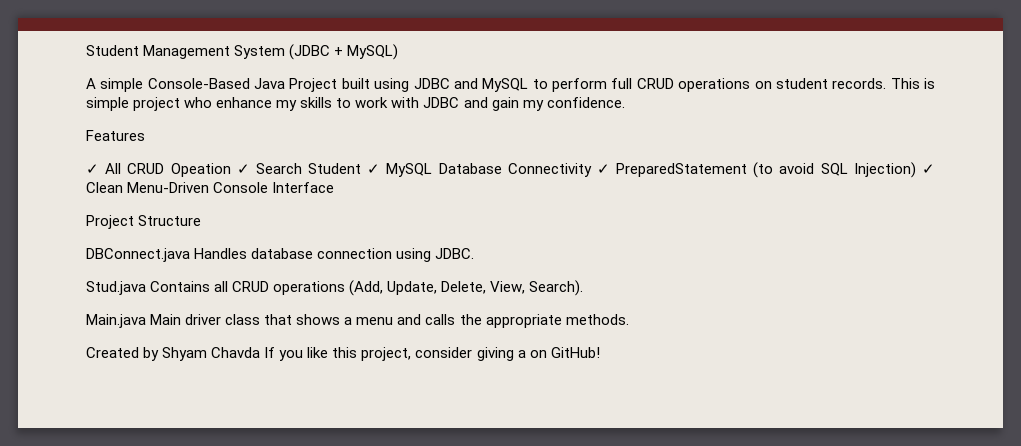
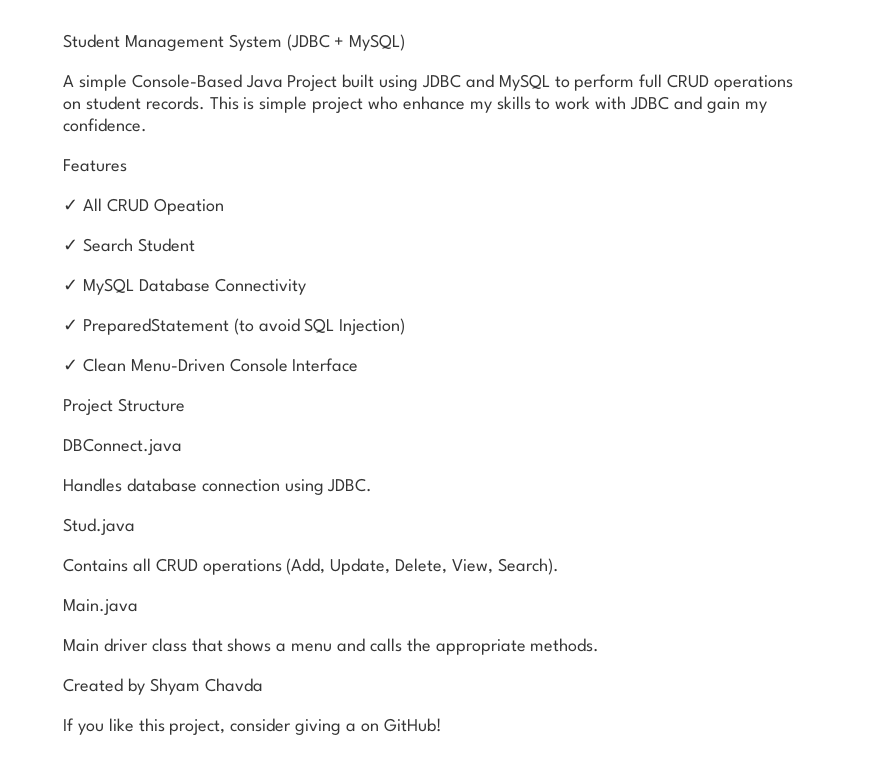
(231, 170) none -> (224, 206) //
(362, 168) none -> (195, 245) //
(592, 170) none -> (306, 286) //
(916, 170) none -> (406, 326) //
(190, 255) none -> (182, 446) //
(146, 288) none -> (135, 526) //
(146, 321) none -> (138, 607) //
(261, 352) none -> (263, 685) //

